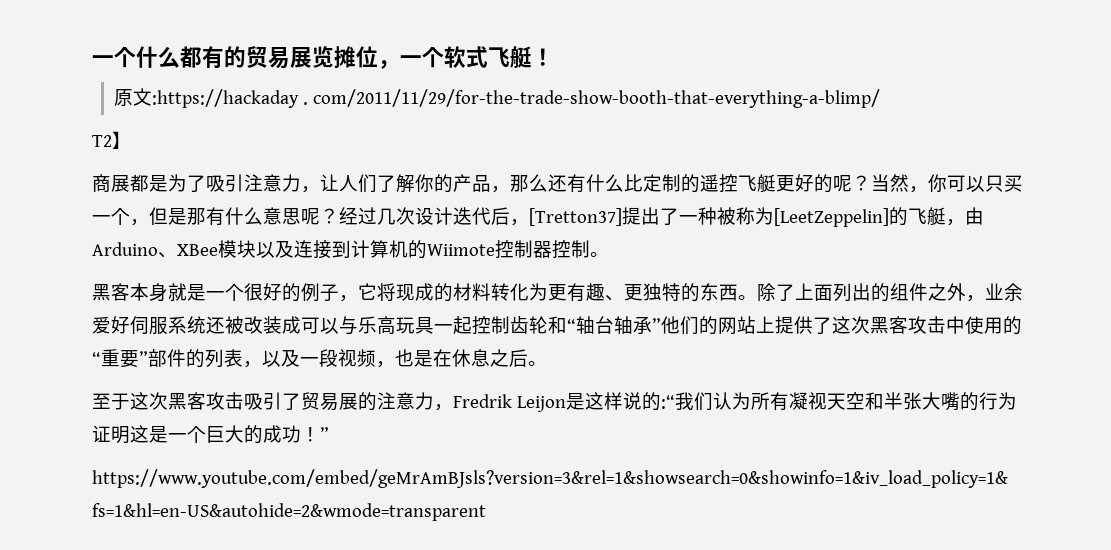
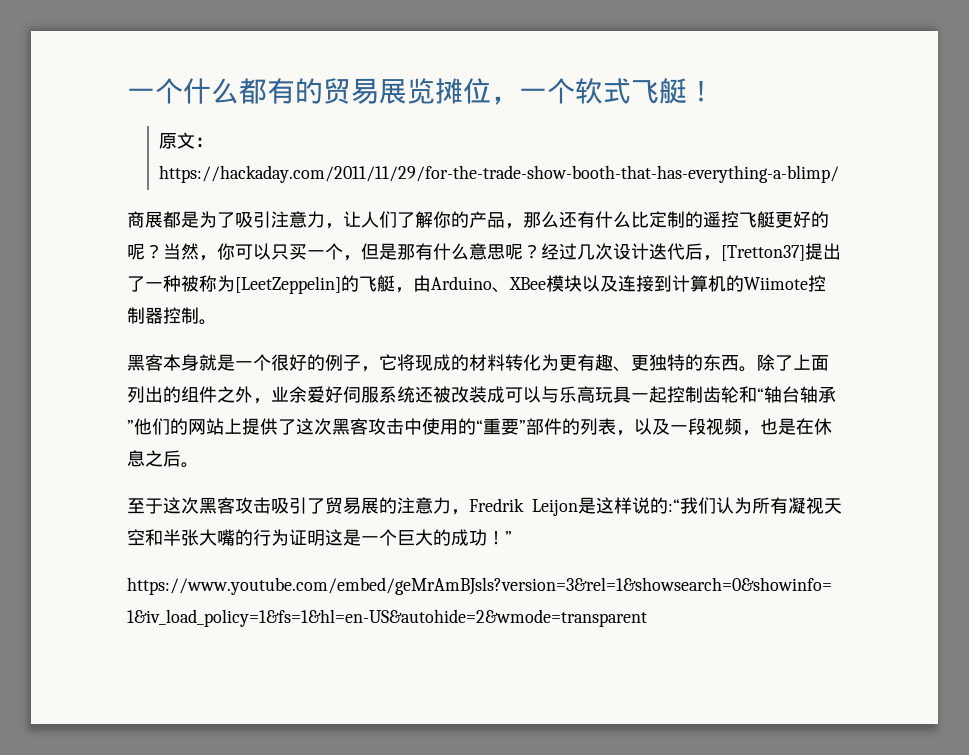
[152,89,881,108] [92,131,131,149] :https://hackaday . com/2011/11/29/for-the-trade-show-booth-that-everything-a-blimp/ // T2】 -> [195,137,214,147] [159,165,840,183] ：https://hackaday.com/2011/11/29/for-the-trade-show-booth-that-has-everything-a-blimp/

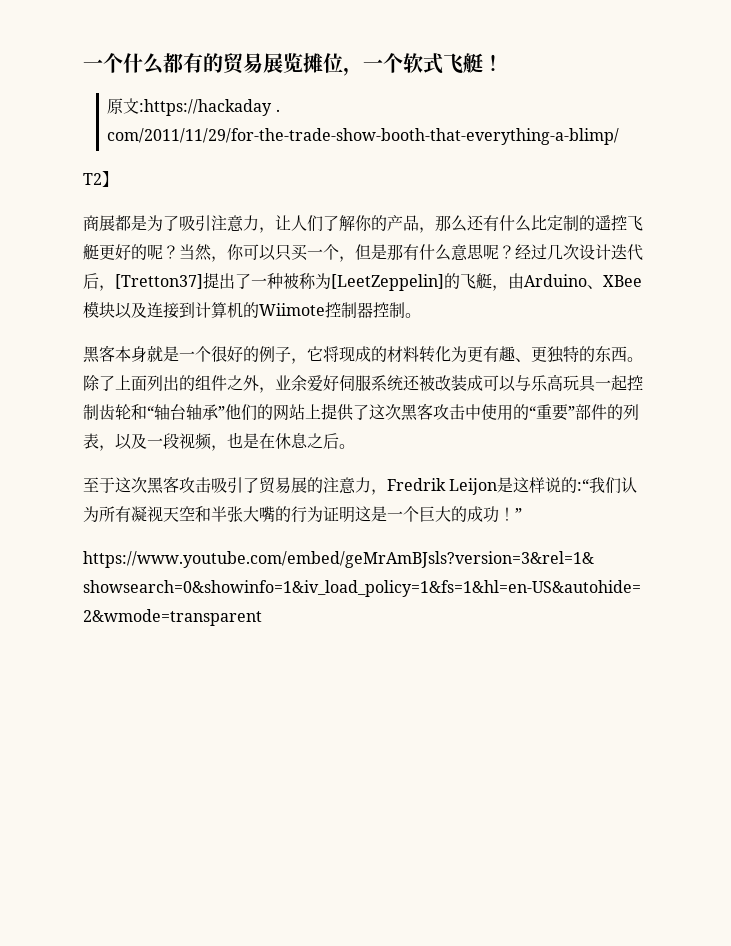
[195,137,214,147] [159,165,840,183] ：https://hackaday.com/2011/11/29/for-the-trade-show-booth-that-has-everything-a-blimp/ -> [139,99,280,116] [107,128,620,145] [83,171,118,187] :https://hackaday . com/2011/11/29/for-the-trade-show-booth-that-everything-a-blimp/ // T2】

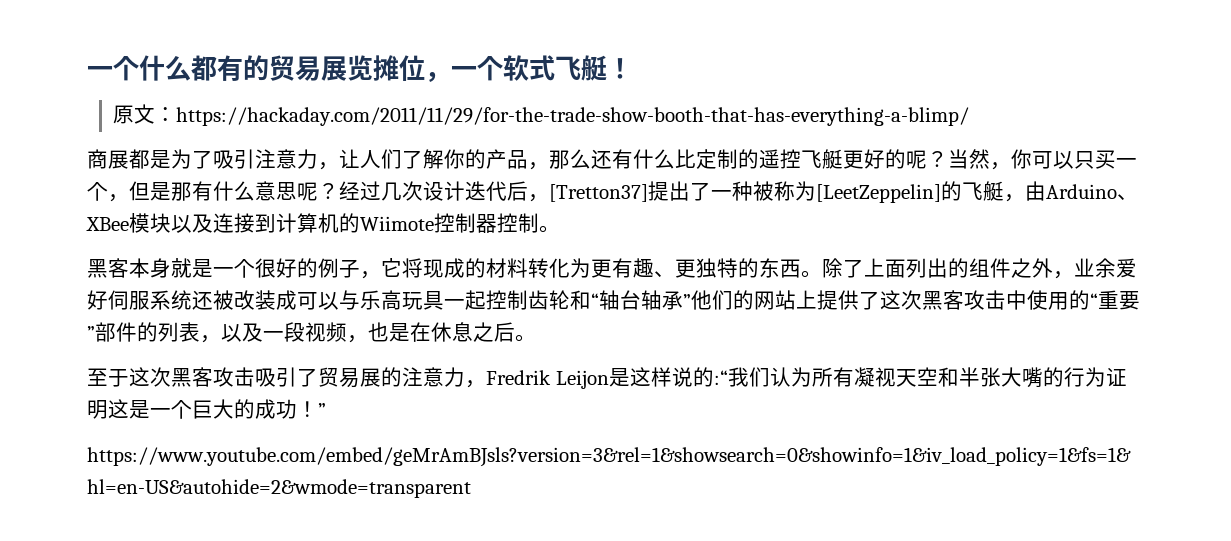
[139,99,280,116] [107,128,620,145] [83,171,118,187] :https://hackaday . com/2011/11/29/for-the-trade-show-booth-that-everything-a-blimp/ // T2】 -> [155,107,970,126] ：https://hackaday.com/2011/11/29/for-the-trade-show-booth-that-has-everything-a-blimp/

